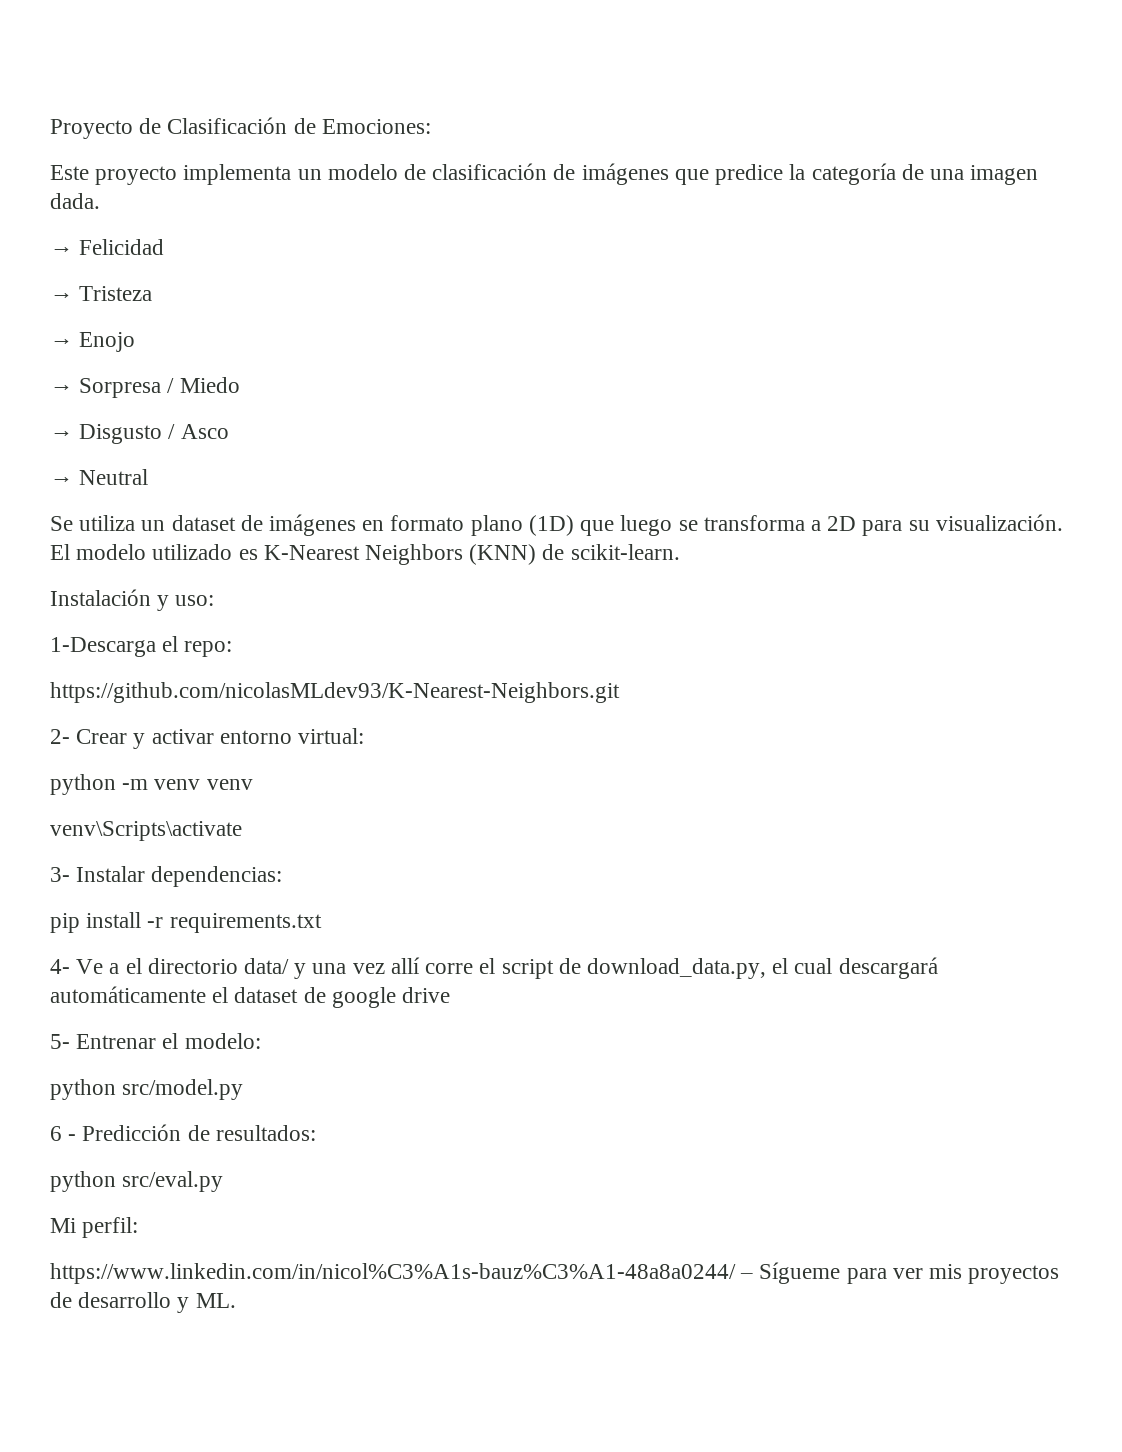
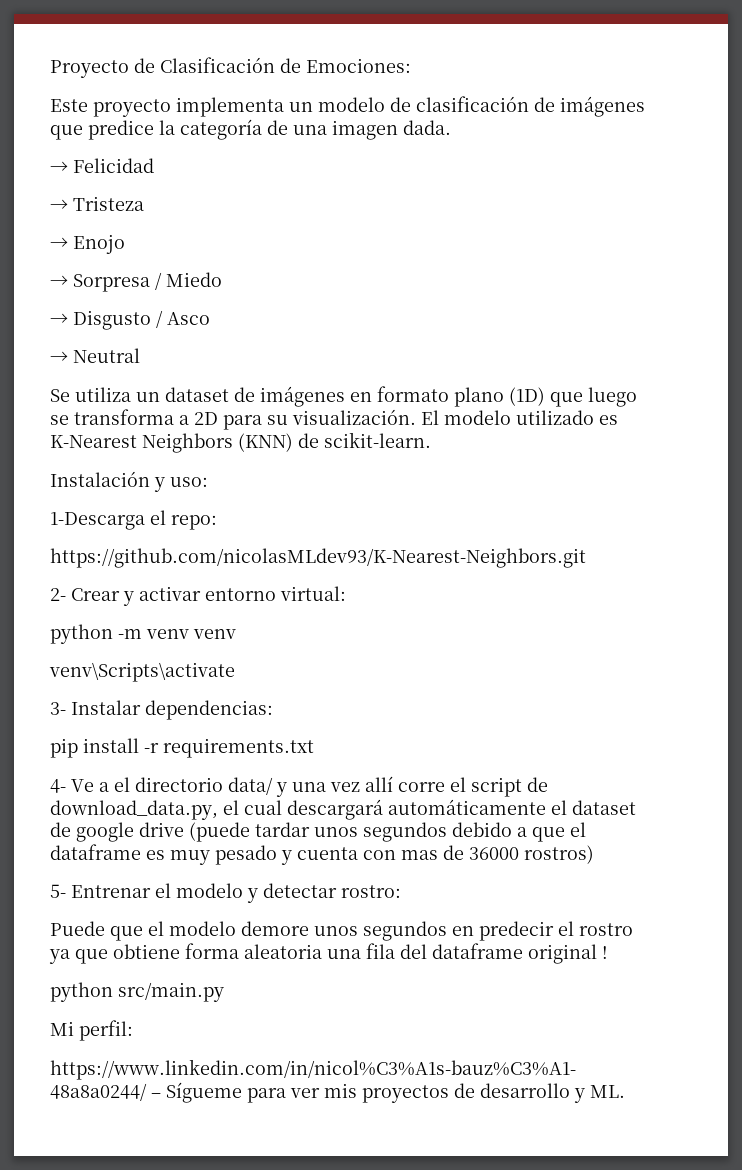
[50,1033,261,1049] [50,1079,244,1100] [50,1124,316,1141] [50,1171,224,1192] // 5- Entrenar el modelo: // python src/model.py // 6 - Predicción de resultados: // python src/eval.py -> [189,822,586,842] [50,844,594,865] [50,883,401,903] [50,921,633,941] [49,943,608,964] [50,982,224,1002] (puede tardar unos segundos debido a que el dataframe es muy pesado y cuenta con mas de 36000 rostros) // 5- Entrenar el modelo y detectar rostro: // Puede que el modelo demore unos segundos en predecir el rostro ya que obtiene forma aleatoria una fila del dataframe original ! // python src/main.py

